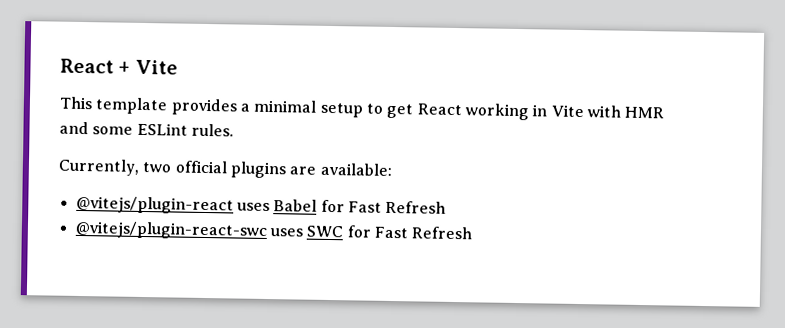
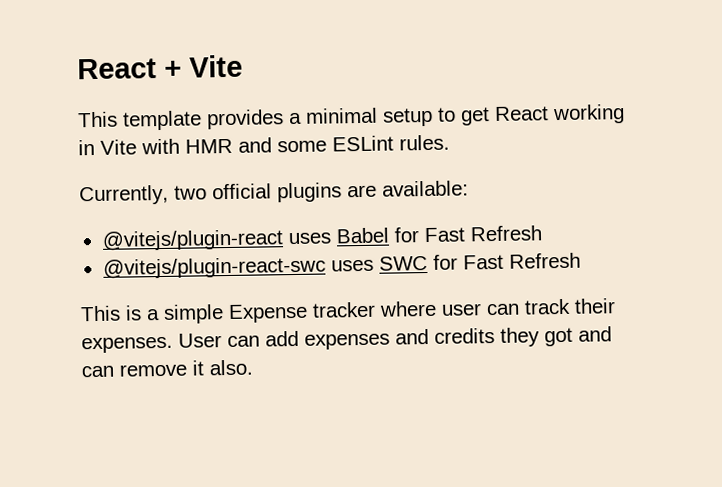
(473, 233) none -> [80,298,616,324] [81,326,612,354] [81,359,253,378] // This is a simple Expense tracker where user can track their expenses. User can add expenses and credits they got and can remove it also.

